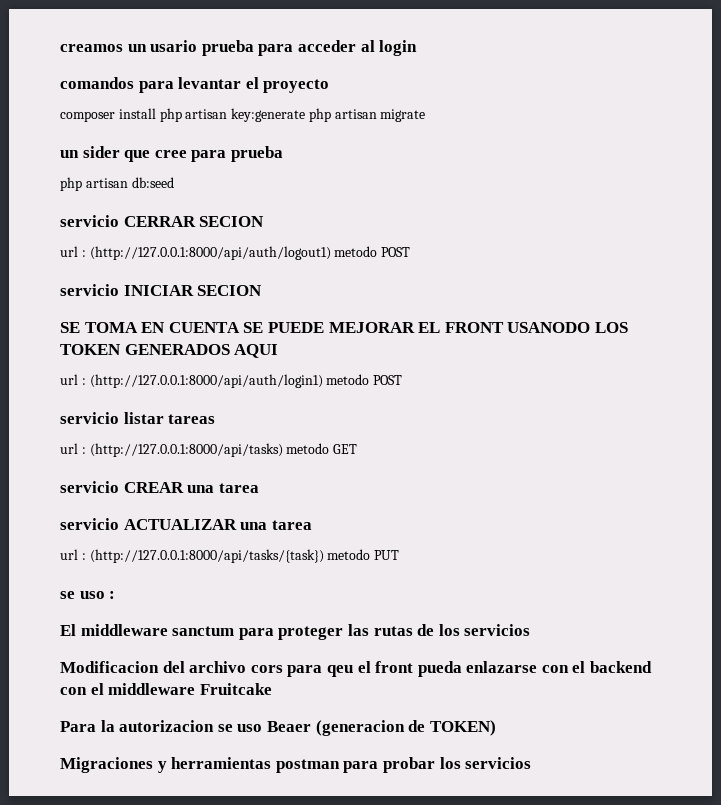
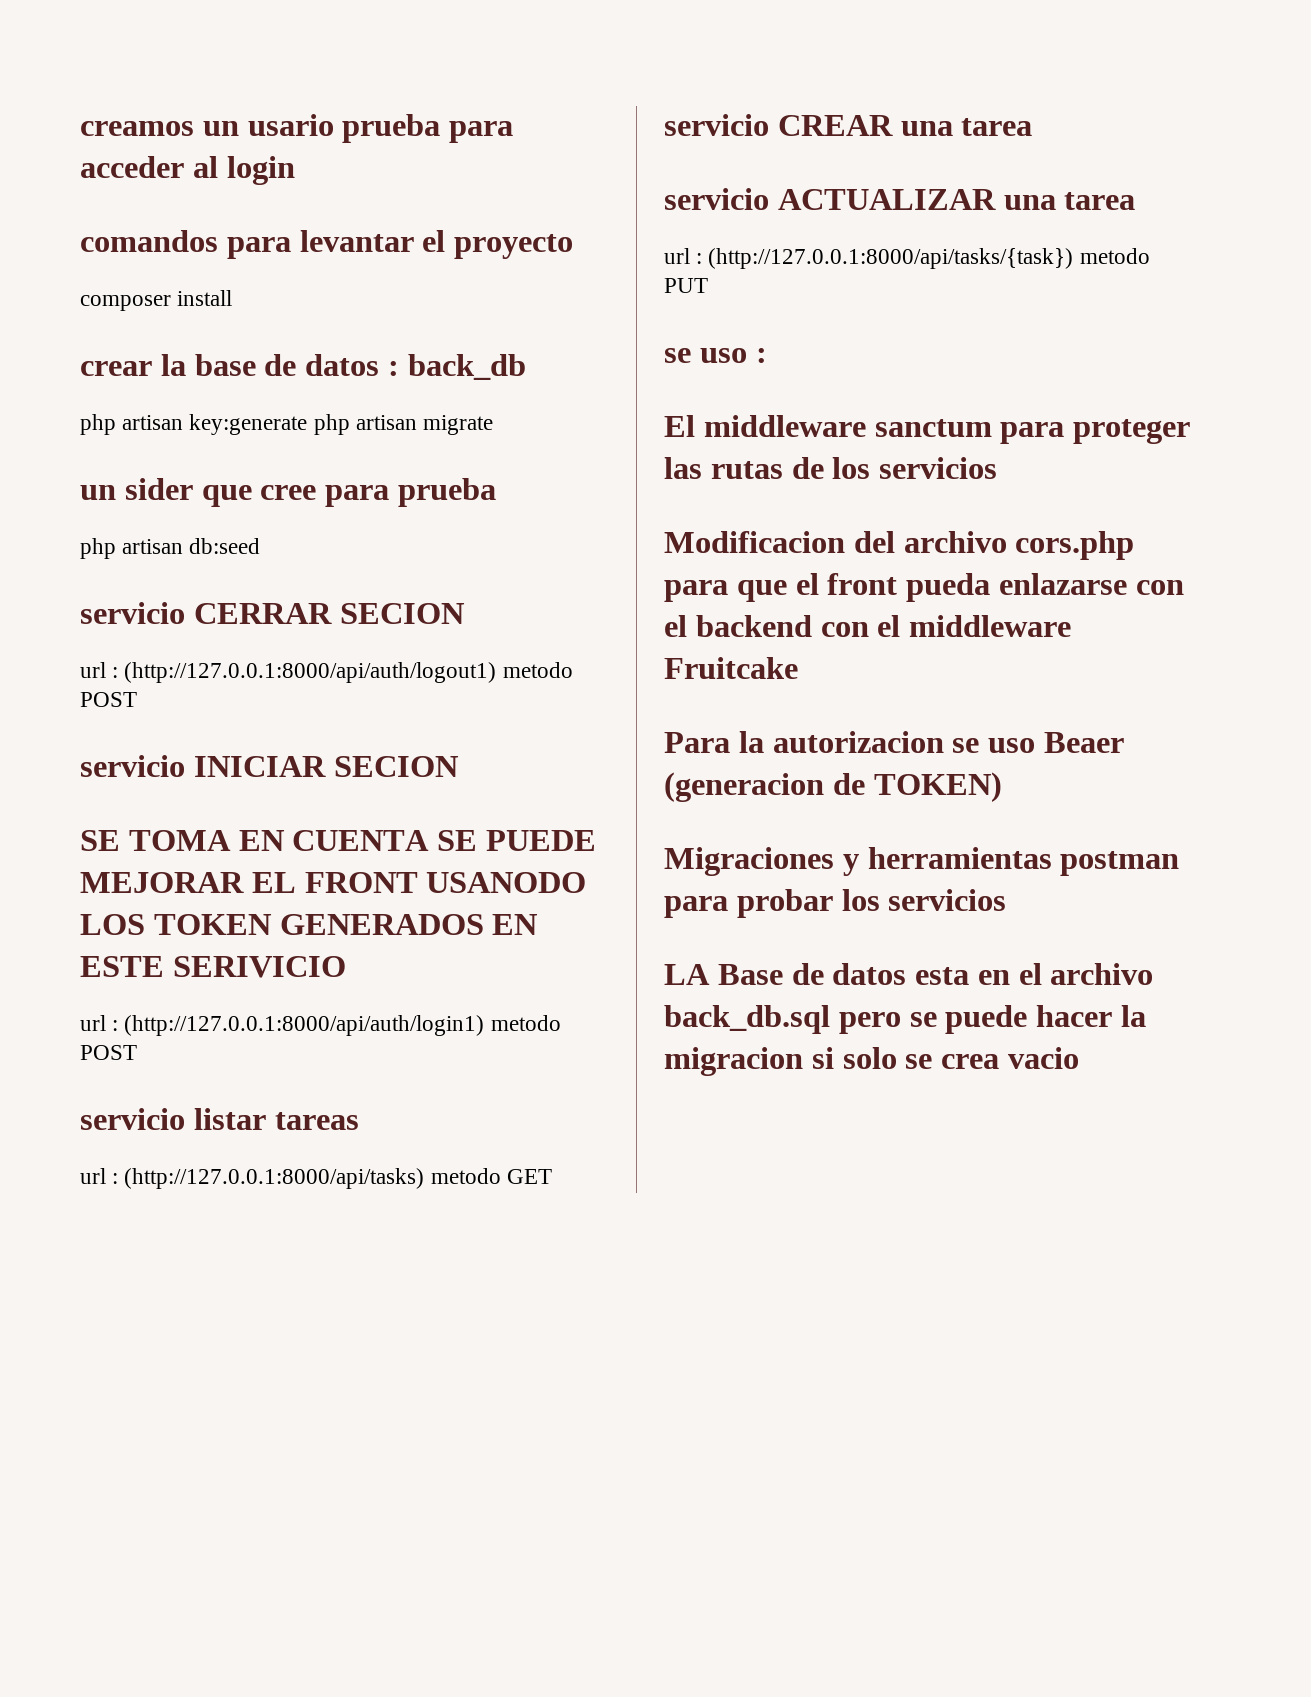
(156, 113) none -> [80,354,526,380] // crear la base de datos : back_db //
[234,344,279,358] AQUI -> [492,914,539,935] [80,956,346,978] EN ESTE SERIVICIO
[250,665,353,677] cors para qeu -> [1015,531,1135,560] [664,580,787,602] cors.php para que
(532, 763) none -> [664,963,1154,985] [664,1005,1146,1034] [664,1047,1079,1076] // LA Base de datos esta en el archivo back_db.sql pero se puede hacer la migracion si solo se crea vacio

